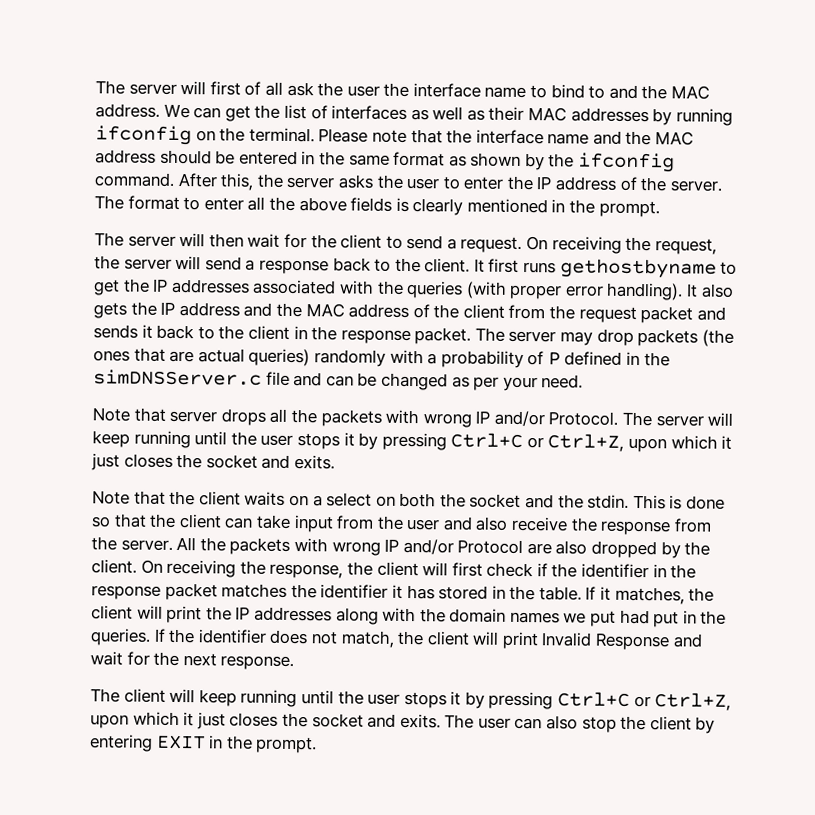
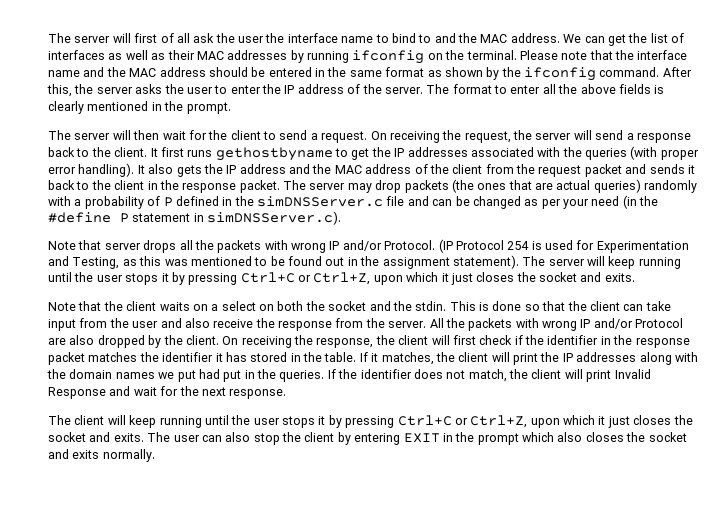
[541,374,584,389] need. -> [591,195,659,209] [48,211,342,225] need (in the #define P statement in simDNSServer.c).
(619, 418) none -> [438,239,689,253] [48,255,519,269] (IP Protocol 254 is used for Experimentation and Testing, as this was mentioned to be found out in the assignment statement).
[255,736,318,754] prompt. -> [477,432,687,445] [48,449,155,462] prompt which also closes the socket and exits normally.

